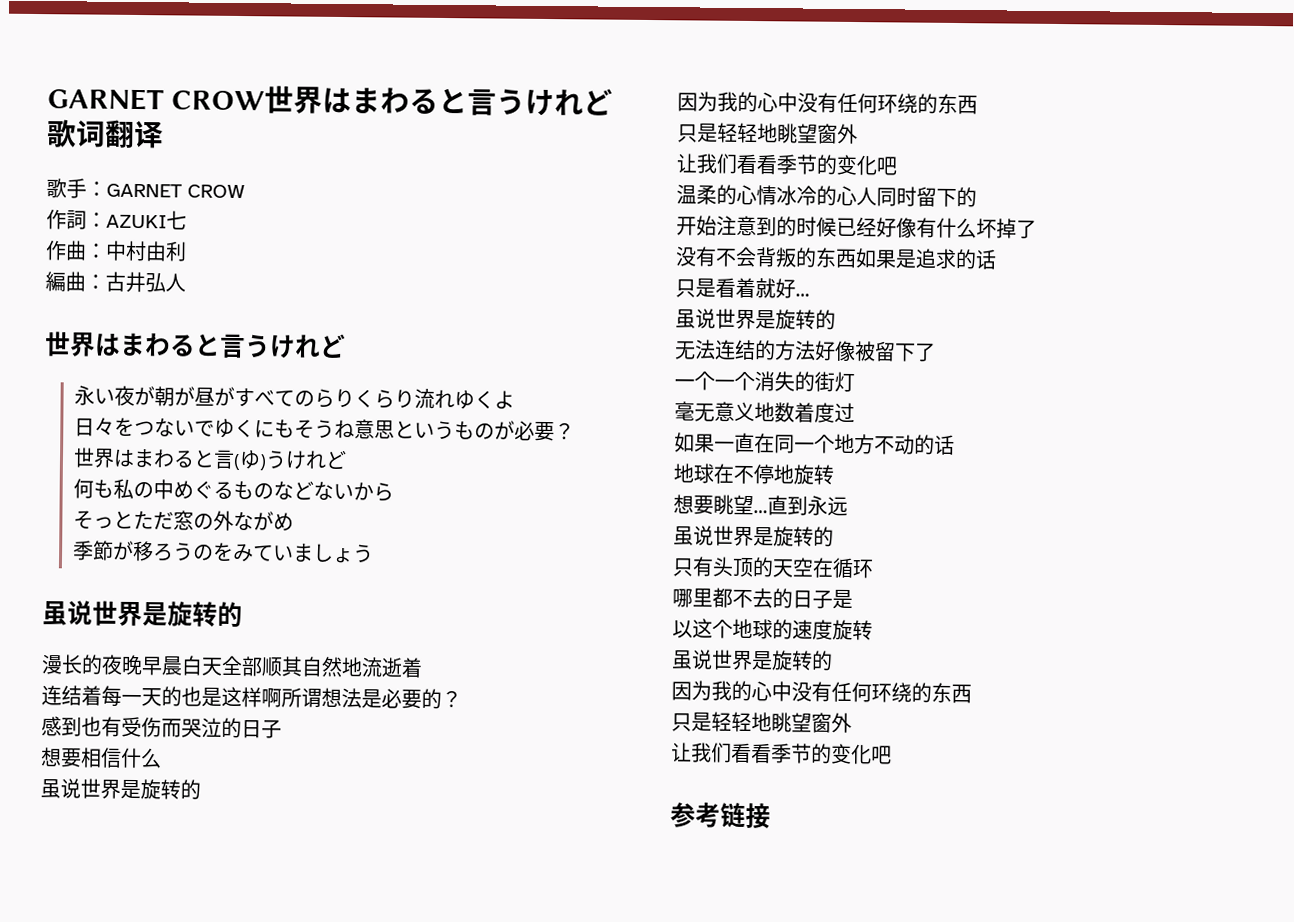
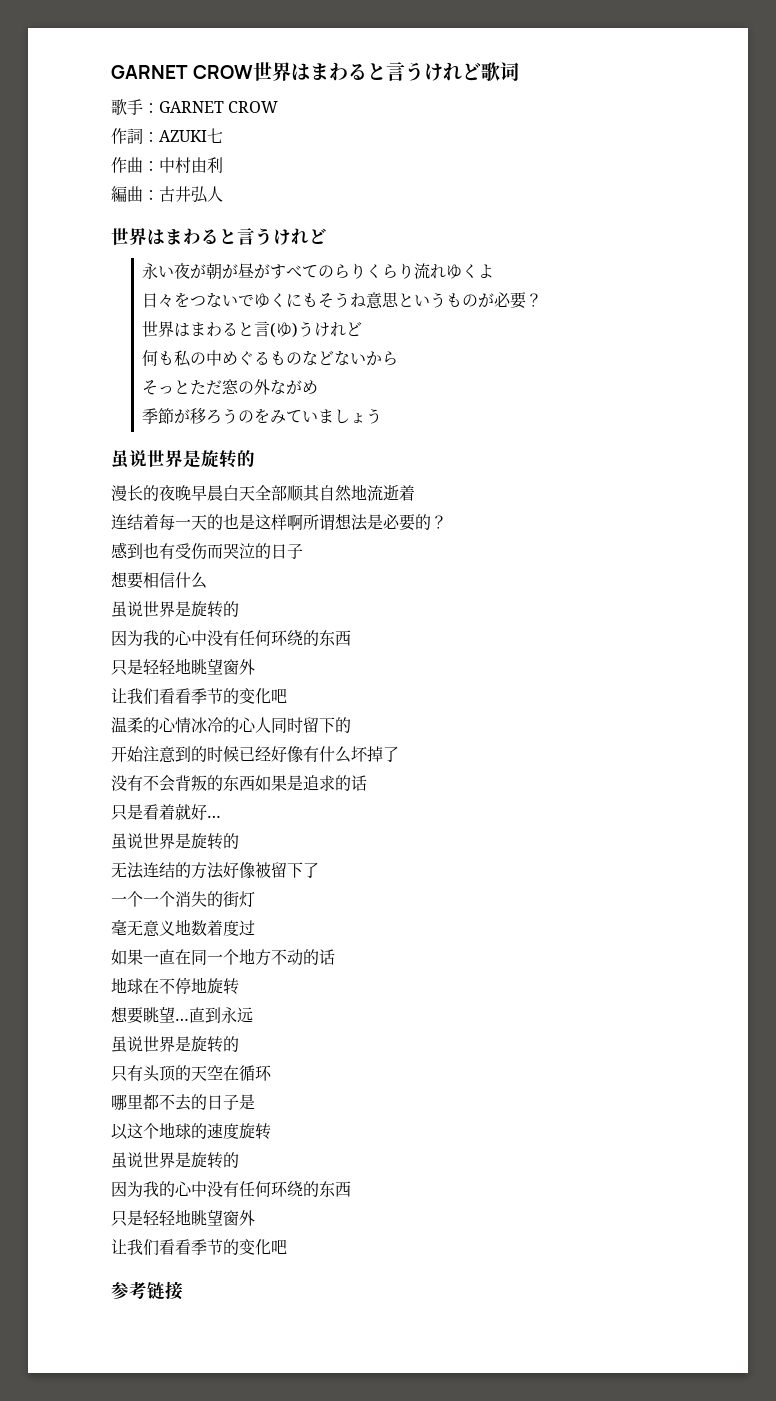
[105,119,164,149] 翻译 -> (520, 71) none

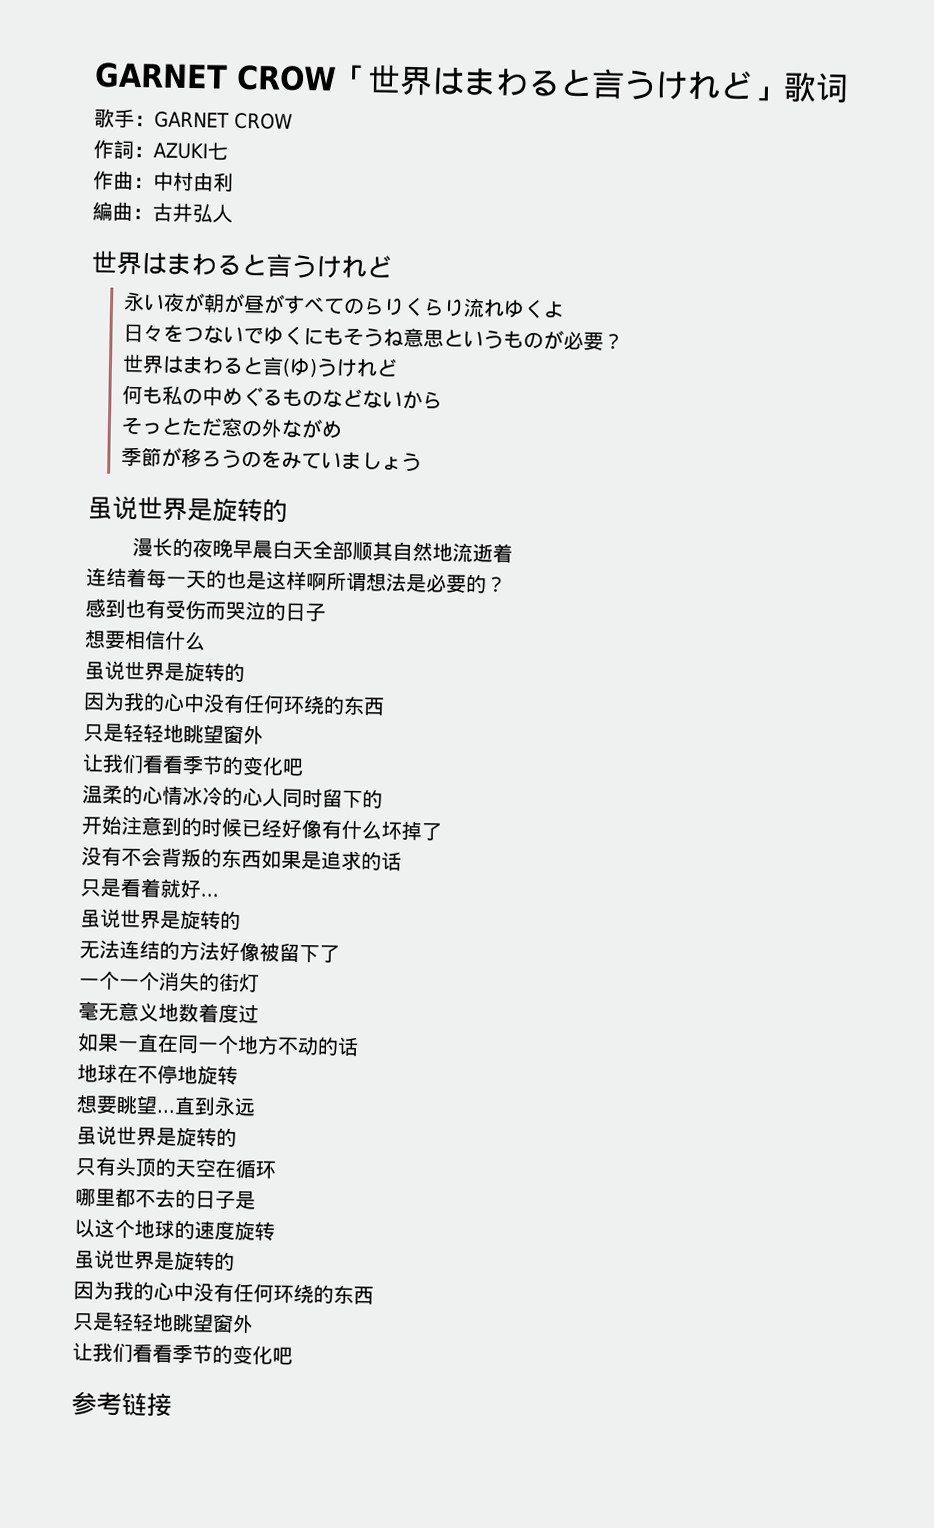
[111,62,482,81] GARNET CROW世界はまわると言うけれど -> [94,62,784,102] GARNET CROW「世界はまわると言うけれど」

